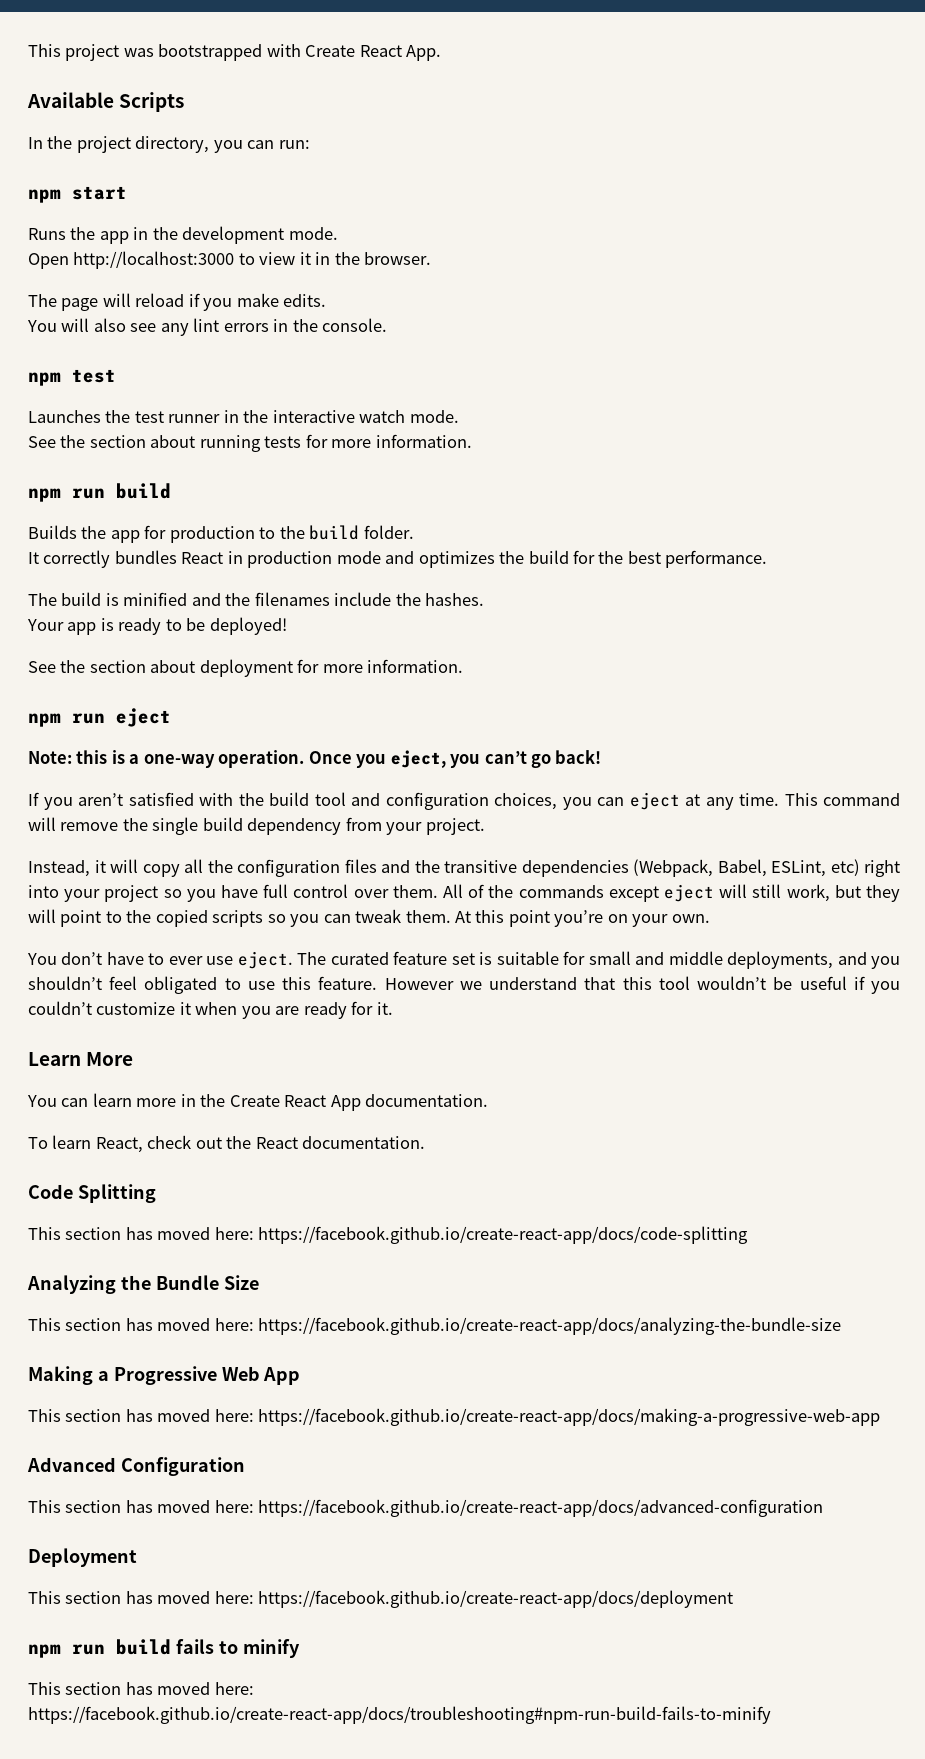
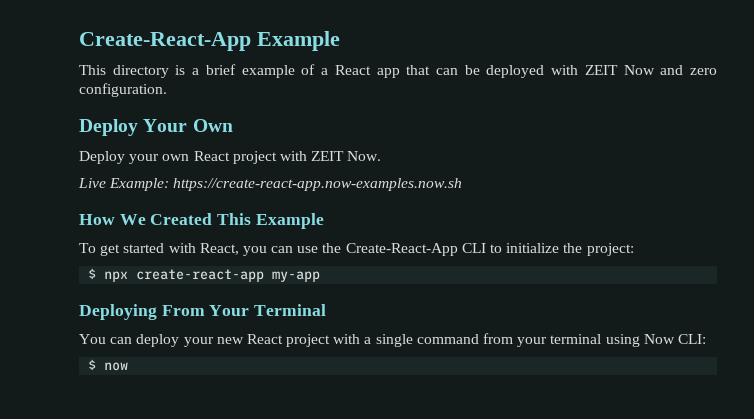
[28,44,442,61] [27,92,185,112] [28,136,310,153] [28,186,127,203] [28,226,338,244] [28,251,432,269] [28,293,327,311] [27,318,388,336] [28,369,116,386] [28,410,459,423] [28,434,472,452] [28,483,171,502] [28,525,414,543] [28,550,768,568] [28,592,485,606] [27,617,287,635] [28,659,464,677] [28,708,171,727] [28,750,602,768] [28,792,900,810] [28,817,485,835] [28,859,900,877] [28,884,901,902] [28,909,710,927] [27,951,901,969] [28,976,901,994] [28,1001,393,1019] [28,1052,134,1066] [27,1093,489,1111] [28,1135,426,1153] [28,1184,156,1203] [28,1226,749,1244] [27,1275,259,1294] [28,1317,842,1335] [28,1366,301,1385] [28,1408,881,1426] [27,1457,245,1476] [28,1499,824,1517] [28,1548,137,1567] [28,1590,734,1608] [28,1639,300,1658] [28,1682,254,1695] [28,1706,771,1724] This project was bootstrapped with Create React App. // Available Scripts // In the project directory, you can run: // npm start // Runs the app in the development mode. // Open http://localhost:3000 to view it in the browser. // The page will reload if you make edits. // You will also see any lint errors in the console. // npm test // Launches the test runner in the interactive watch mode. // See the section about running tests for more information. // npm run build // Builds the app for production to the build folder. // It correctly bundles React in production mode and optimizes the build for the best performance. // The build is minified and the filenames include the hashes. // Your app is ready to be deployed! // See the section about deployment for more information. // npm run eject // Note: this is a one-way operation. Once you eject, you can’t go back! // If you aren’t satisfied with the build tool and configuration choices, you can eject at any time. This command will remove the single build dependency from your project. // Instead, it will copy all the configuration files and the transitive dependencies (Webpack, Babel, ESLint, etc) right into your project so you have full control over them. All of the commands except eject will still work, but they will point to the copied scripts so you can tweak them. At this point you’re on your own. // You don’t have to ever use eject. The curated feature set is suitable for small and middle deployments, and you shouldn’t feel obligated to use this feature. However we understand that this tool wouldn’t be useful if you couldn’t customize it when you are ready for it. // Learn More // You can learn more in the Create React App documentation. // To learn React, check out the React documentation. // Code Splitting // This section has moved here: https://facebook.github.io/create-react-app/docs/code-splitting // Analyzing the Bundle Size // This section has moved here: https://facebook.github.io/create-react-app/docs/analyzing-the-bundle-size // Making a Progressive Web App // This section has moved here: https://facebook.github.io/create-react-app/docs/making-a-progressive-web-app // Advanced Configuration // This section has moved here: https://facebook.github.io/create-react-app/docs/advanced-configuration // Deployment // This section has moved here: https://facebook.github.io/create-react-app/docs/deployment // npm run build fails to minify // This section has moved here: https://facebook.github.io/create-react-app/docs/troubleshooting#npm-run-build-fails-to-minify -> [79,31,340,51] [79,64,717,78] [79,83,167,97] [79,119,233,136] [79,151,382,164] [78,178,463,191] [79,213,324,229] [79,243,634,256] [88,268,321,282] [79,304,327,320] [79,333,706,347] [88,359,129,371] Create-React-App Example // This directory is a brief example of a React app that can be deployed with ZEIT Now and zero configuration. // Deploy Your Own // Deploy your own React project with ZEIT Now. // Live Example: https://create-react-app.now-examples.now.sh // How We Created This Example // To get started with React, you can use the Create-React-App CLI to initialize the project: // $ npx create-react-app my-app // Deploying From Your Terminal // You can deploy your new React project with a single command from your terminal using Now CLI: // $ now

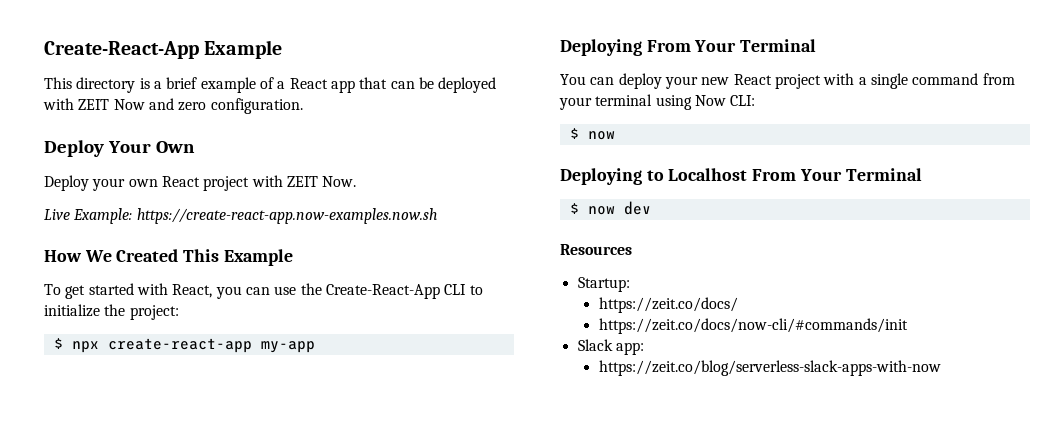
(129, 366) none -> [560,168,922,185] [569,201,651,215] [560,244,632,255] [577,277,630,292] [598,297,738,313] [598,318,908,334] [577,339,644,355] [598,360,941,376] // Deploying to Localhost From Your Terminal // $ now dev // Resources // Startup: // https://zeit.co/docs/ // https://zeit.co/docs/now-cli/#commands/init // Slack app: // https://zeit.co/blog/serverless-slack-apps-with-now

